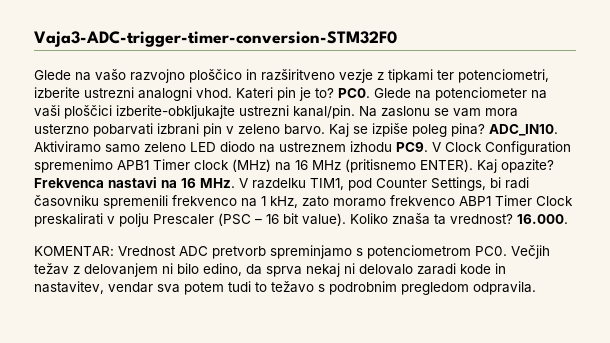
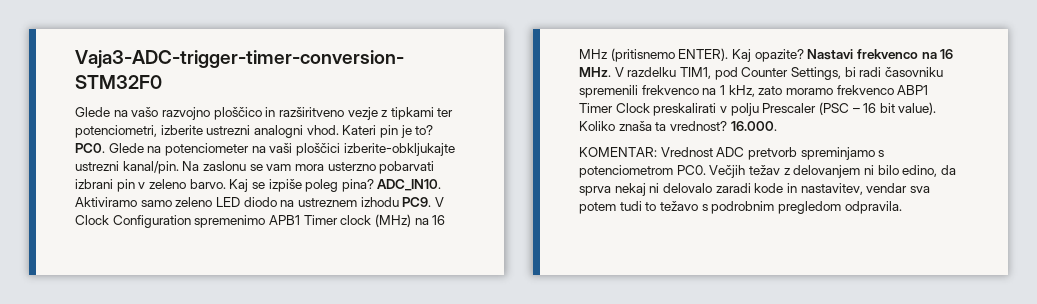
[34,177,157,188] Frekvenca nastavi -> [807,49,918,60] Nastavi frekvenco

